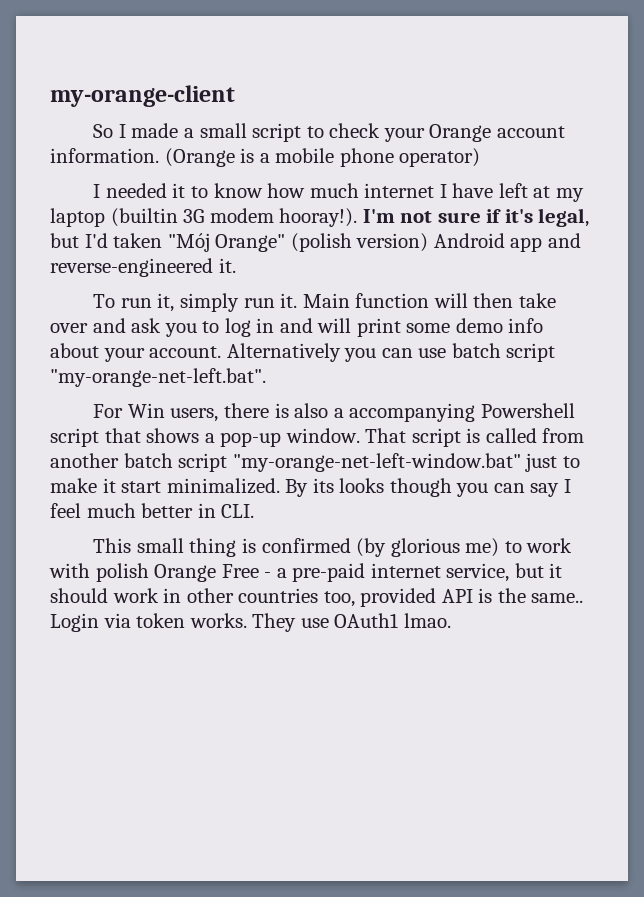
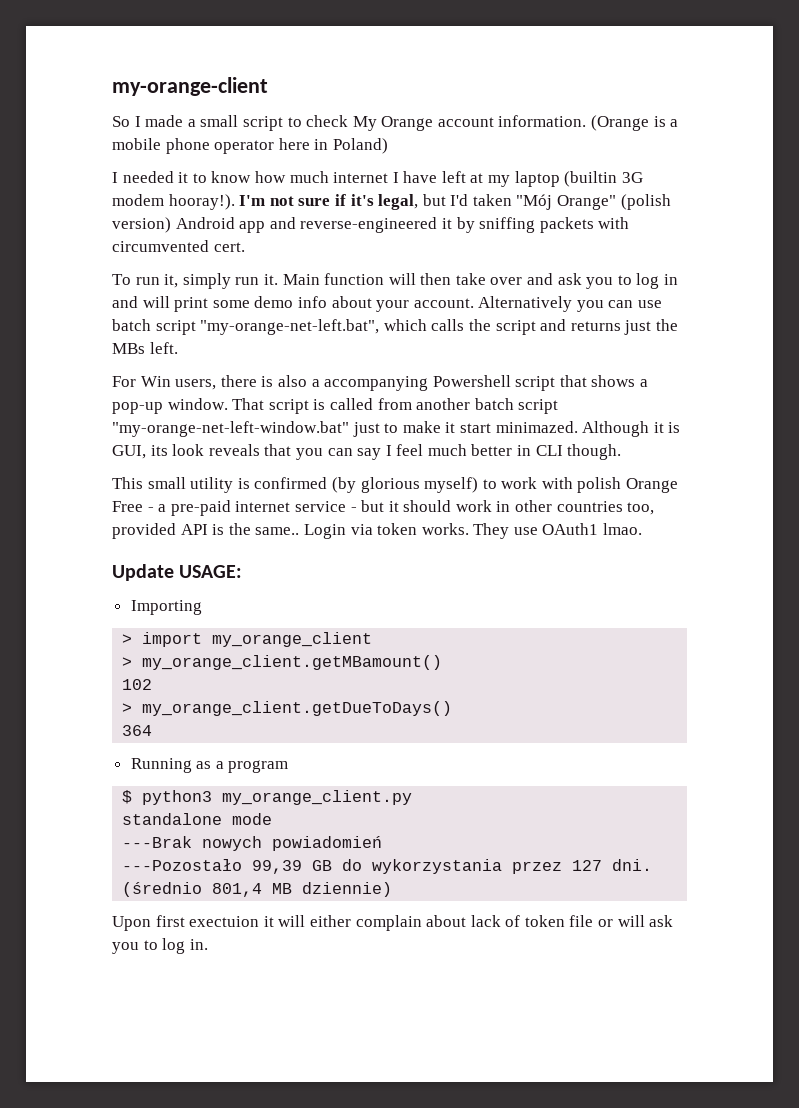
[383,128,425,142] your -> [352,116,377,131] My
[399,148,481,167] operator) -> [214,138,388,154] operator here in Poland)
[218,258,236,273] it. -> [441,217,630,233] [112,240,245,252] it by sniffing packets with circumvented cert.
[50,368,266,387] "my-orange-net-left.bat". -> [200,319,678,335] [112,342,178,354] "my-orange-net-left.bat", which calls the script and returns just the MBs left.
[166,478,452,497] minimalized. By its looks though -> [495,421,681,437] [112,444,292,459] minimazed. Although it is GUI, its look reveals that
[221,504,255,518] CLI. -> [535,444,622,460] CLI though.
[189,538,237,557] thing -> [190,477,234,493] utility
[465,538,500,557] me) -> [424,477,479,493] myself)
[446,563,510,582] service, -> [294,501,357,512] service -
(451, 620) none -> [112,564,243,581] [130,600,202,615] [122,632,373,647] [122,655,443,670] [122,679,153,690] [122,701,453,716] [122,725,153,736] [130,758,289,773] [122,790,413,805] [122,813,273,825] [122,836,383,851] [122,859,653,874] [122,882,393,897] [112,915,674,931] [112,938,208,954] // Update USAGE: // Importing // > import my_orange_client // > my_orange_client.getMBamount() // 102 // > my_orange_client.getDueToDays() // 364 // Running as a program // $ python3 my_orange_client.py // standalone mode // ---Brak nowych powiadomień // ---Pozostało 99,39 GB do wykorzystania przez 127 dni. (średnio 801,4 MB dziennie) // Upon first exectuion it will either complain about lack of token file or will ask you to log in.

